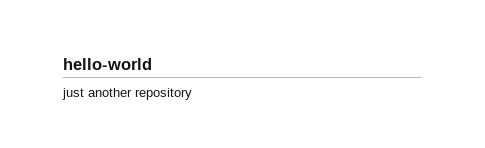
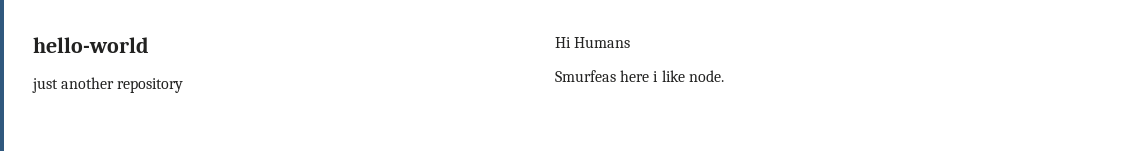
(192, 94) none -> [555,37,631,48] [555,70,724,82] // Hi Humans // Smurfeas here i like node.

